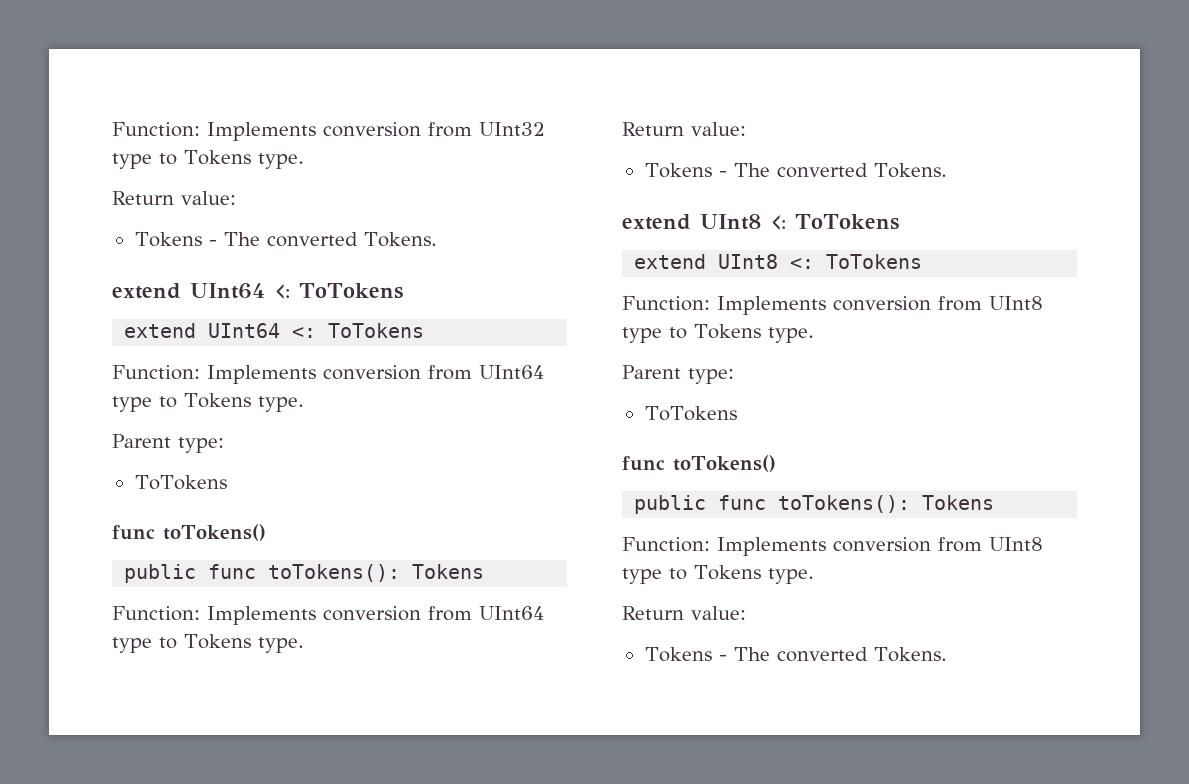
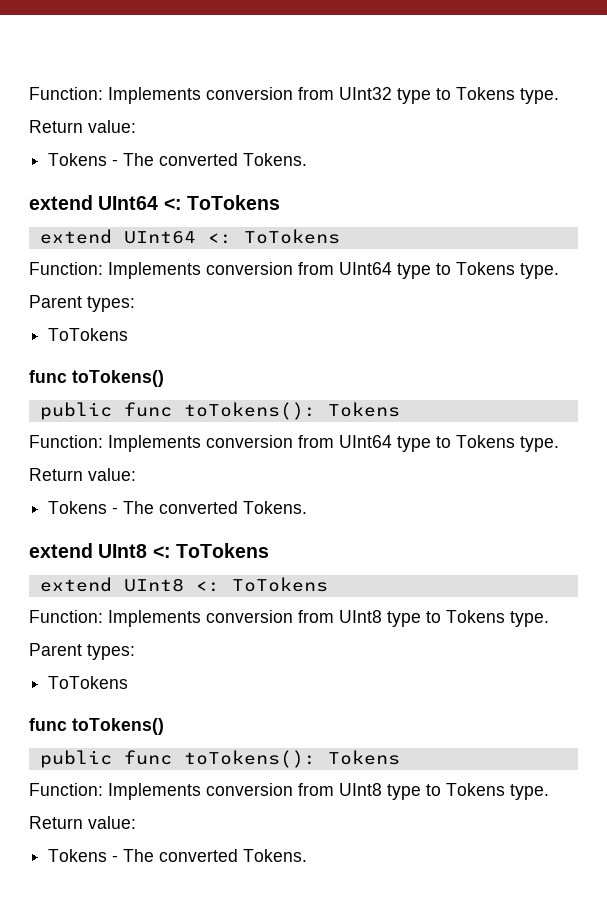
[177,437,224,453] type: -> [87,296,135,312] types:
[687,368,734,384] type: -> [87,644,135,660] types:

